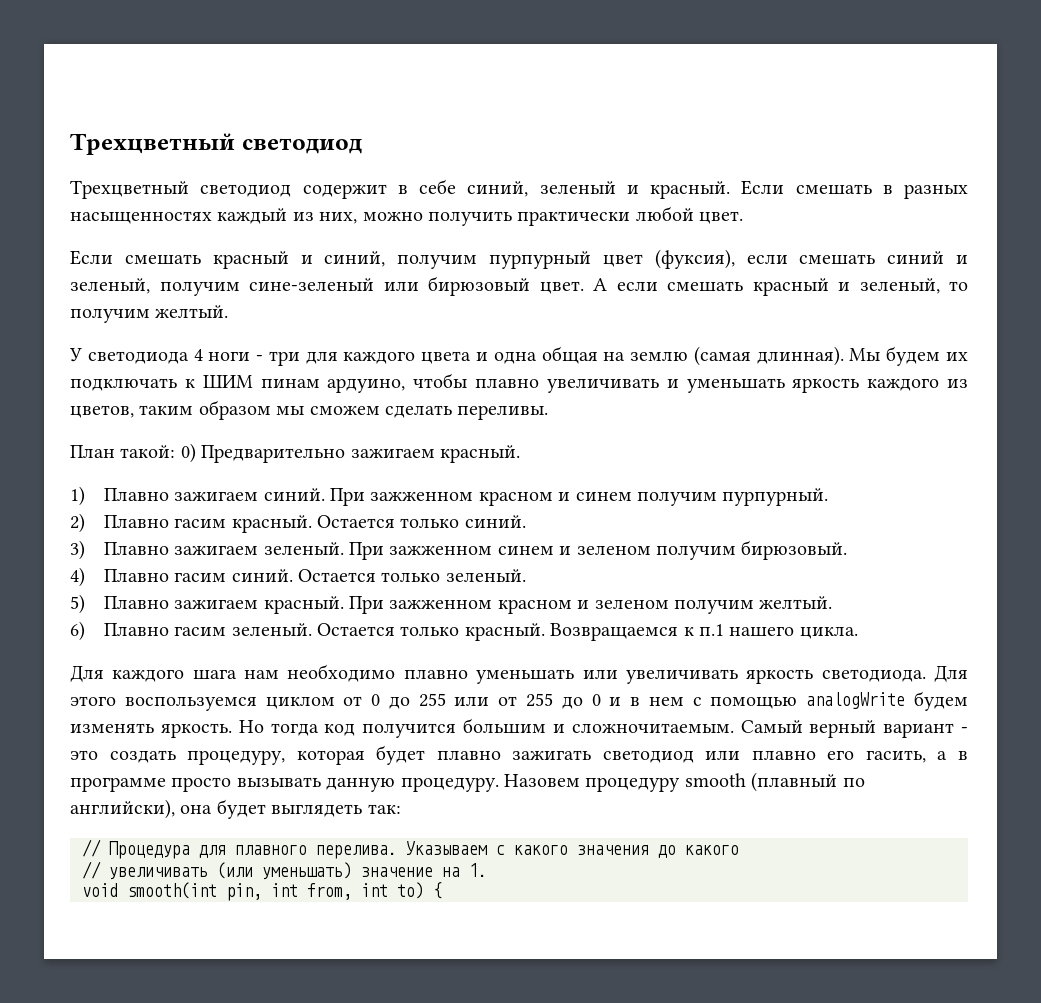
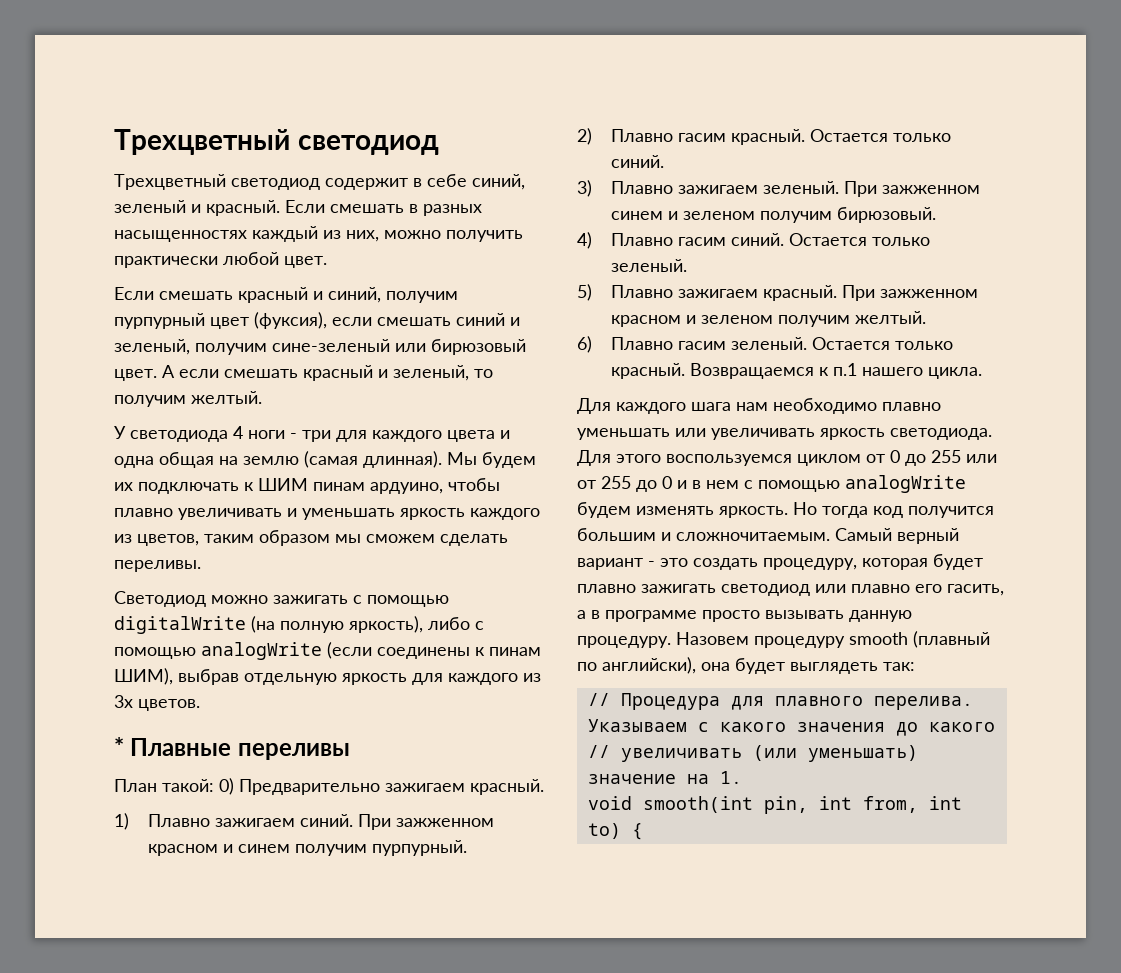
(549, 412) none -> [114,591,449,607] [114,616,484,634] [114,642,541,660] [114,668,541,685] [114,695,200,711] [114,737,350,760] // Светодиод можно зажигать с помощью digitalWrite (на полную яркость), либо с помощью analogWrite (если соединены к пинам ШИМ), выбрав отдельную яркость для каждого из 3х цветов. // * Плавные переливы

